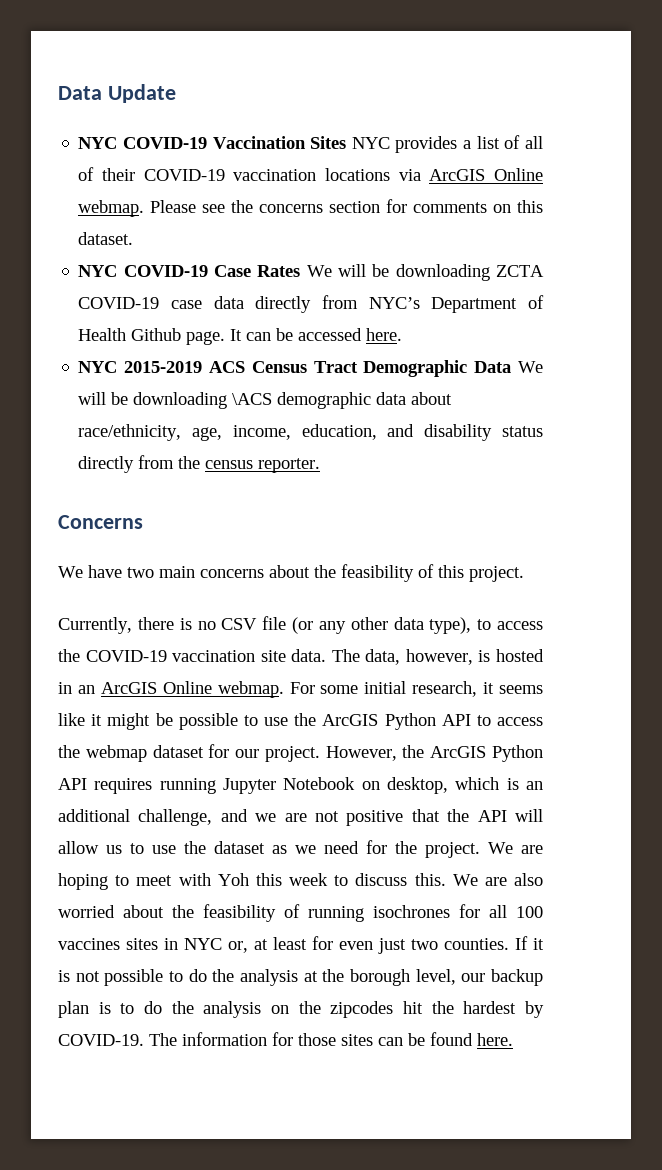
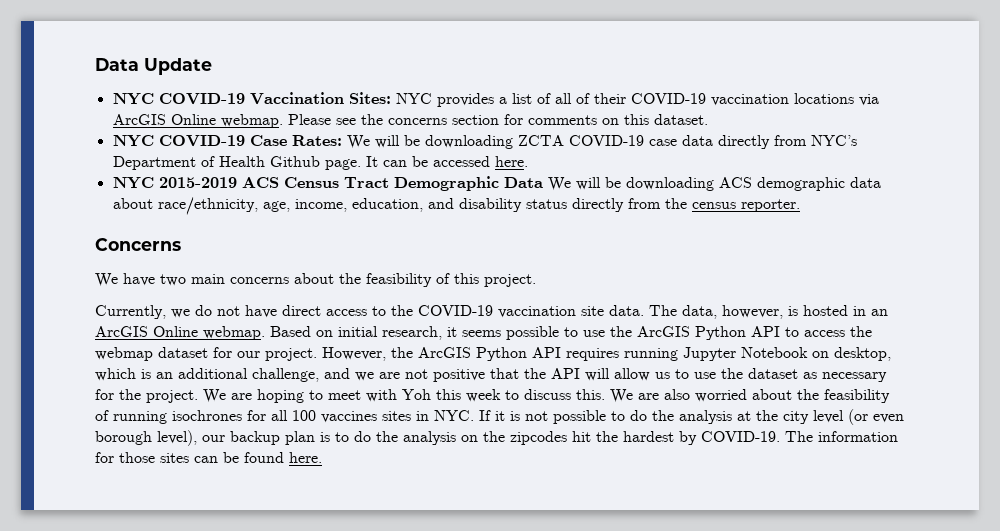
[310,136,347,149] Sites -> [348,92,391,104] Sites:
[257,265,301,277] Rates -> [291,135,342,146] Rates:
[232,393,273,405] \ACS -> [718,177,752,188] ACS
[137,616,543,634] there is no CSV file (or any other data type), to access -> [171,305,386,318] we do not have direct access to
[289,682,359,694] For some -> [270,326,333,337] Based on
[58,713,173,730] like it might be -> (501, 333) none
[295,841,359,854] we need -> [822,372,887,382] necessary
[184,936,509,954] NYC or, at least for even just two counties. -> [434,410,474,421] NYC.
[350,969,456,986] borough level, -> [783,409,904,425] [95,430,197,446] city level (or even borough level),

